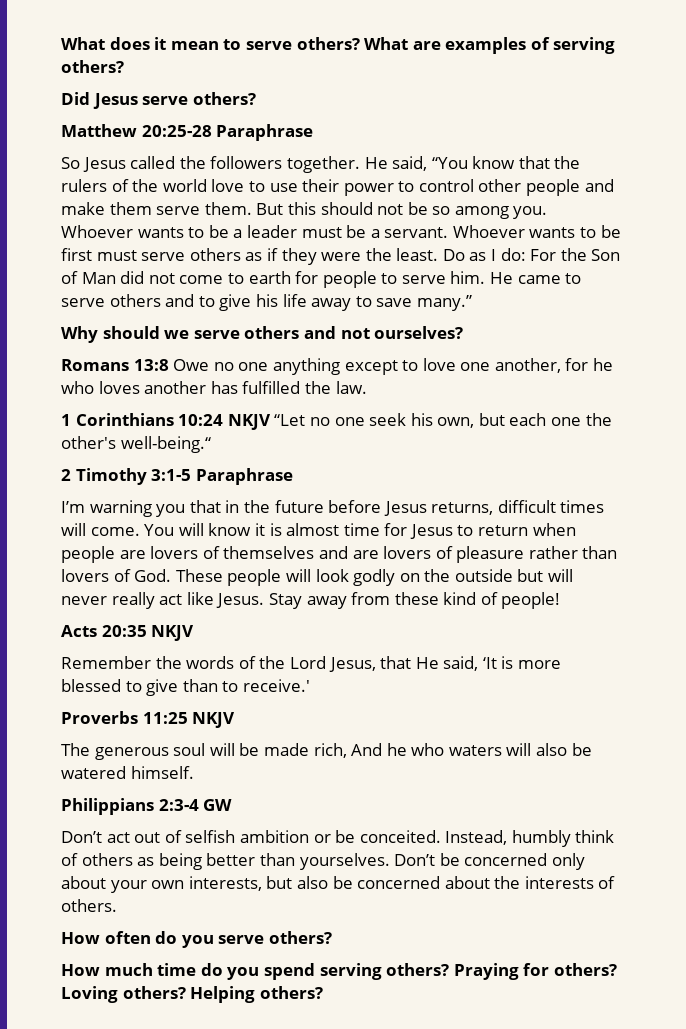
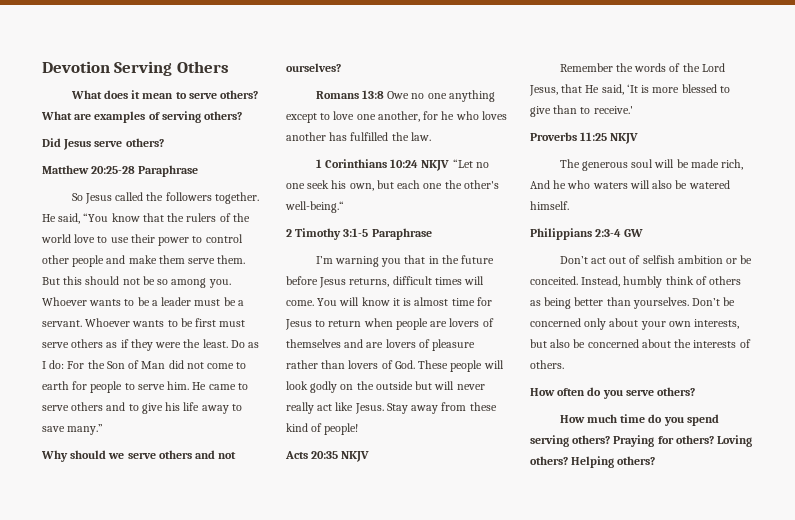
(61, 43) none -> [42,61,229,76] Devotion Serving Others //

